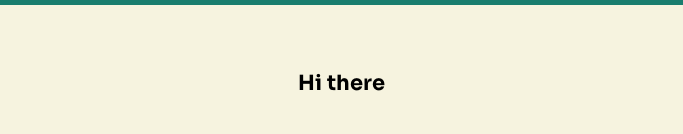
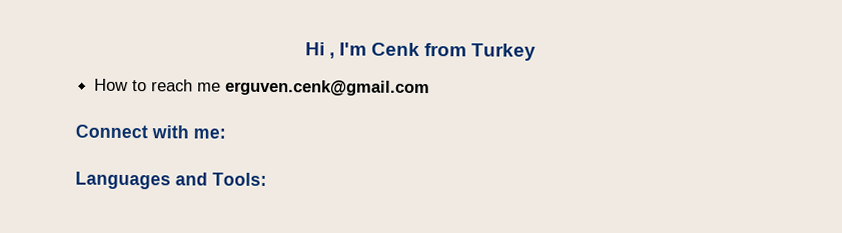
[327,74,386,91] there -> [328,42,537,61] [94,78,431,97] [75,124,226,139] [75,171,267,190] , I'm Cenk from Turkey // How to reach me erguven.cenk@gmail.com // Connect with me: // Languages and Tools:

